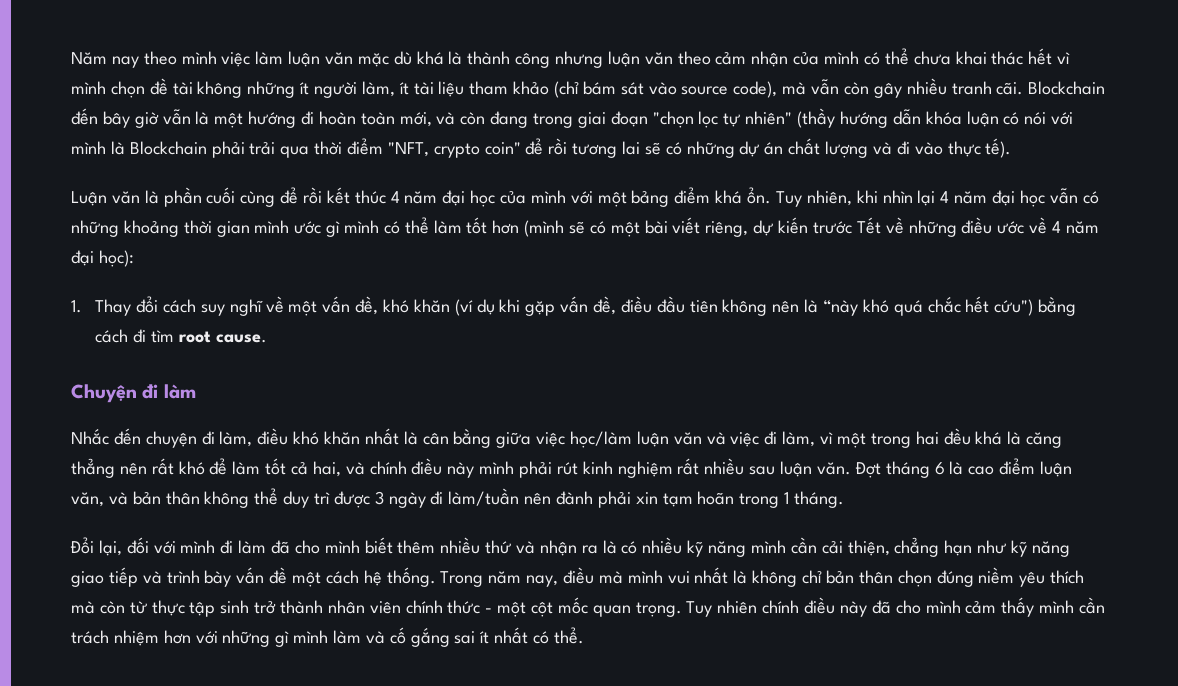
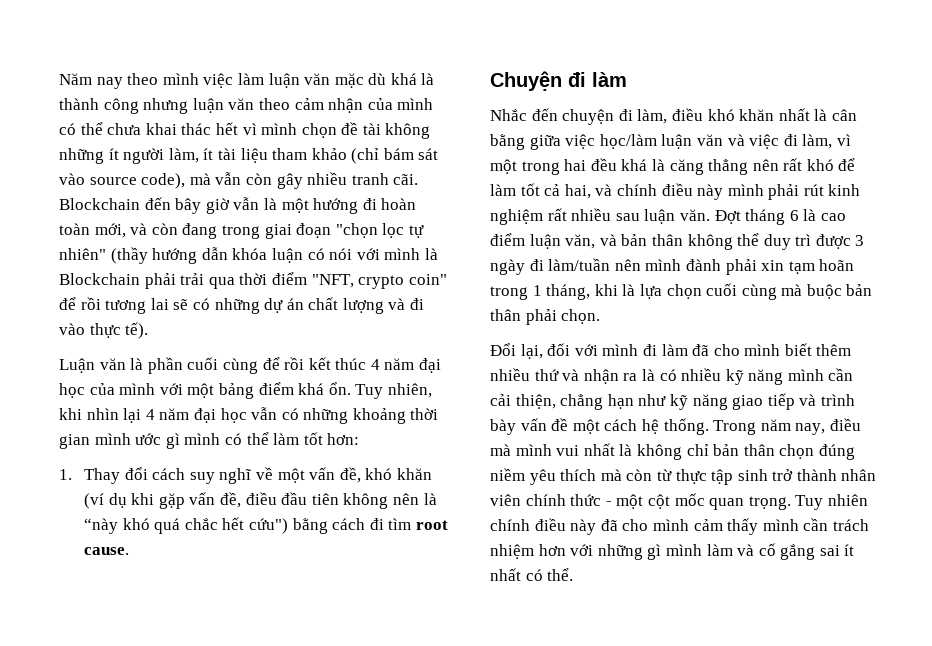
[492,217,1099,237] [71,250,134,267] hơn (mình sẽ có một bài viết riêng, dự kiến trước Tết về những điều ước về 4 năm đại học): -> [327,433,360,445] hơn:
(552, 498) none -> [645,259,682,271] mình
[794,491,845,508] tháng. -> [546,283,873,300] [490,309,601,325] tháng, khi là lựa chọn cuối cùng mà buộc bản thân phải chọn.

